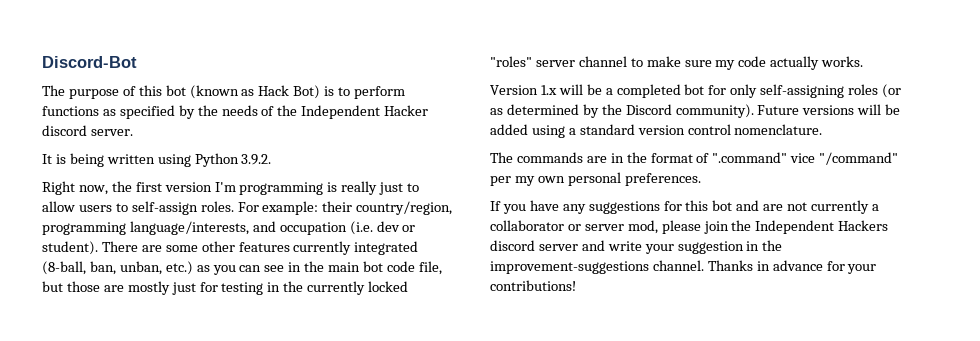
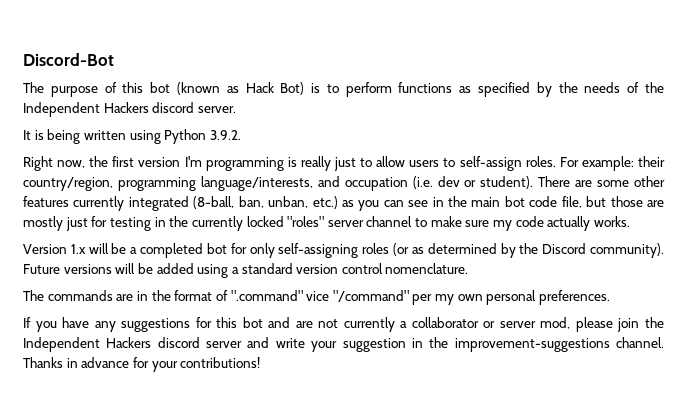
[384,105,429,116] Hacker -> [103,102,149,113] Hackers

